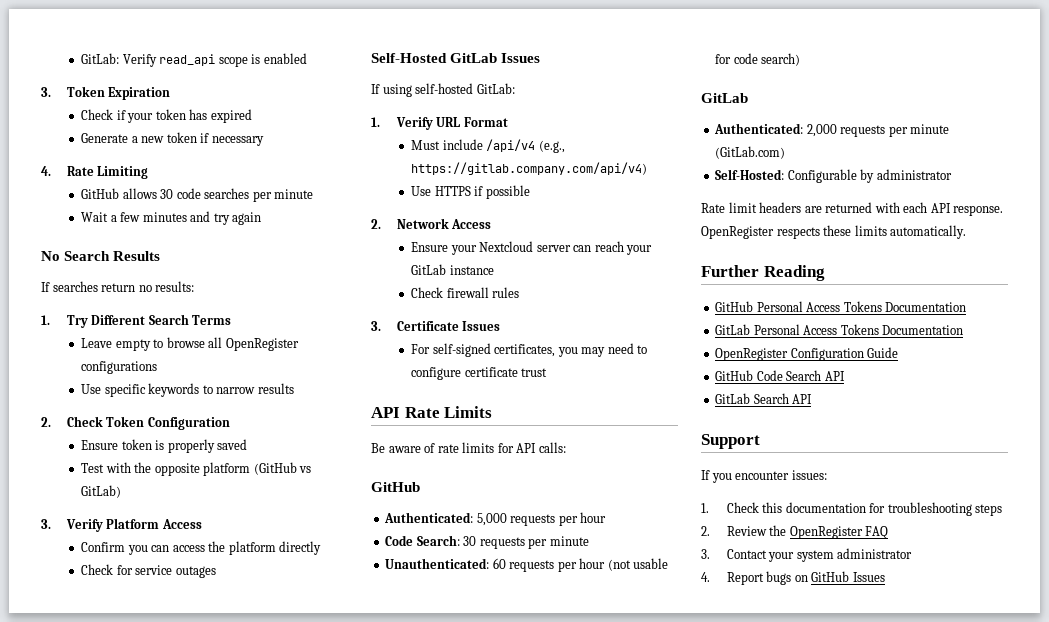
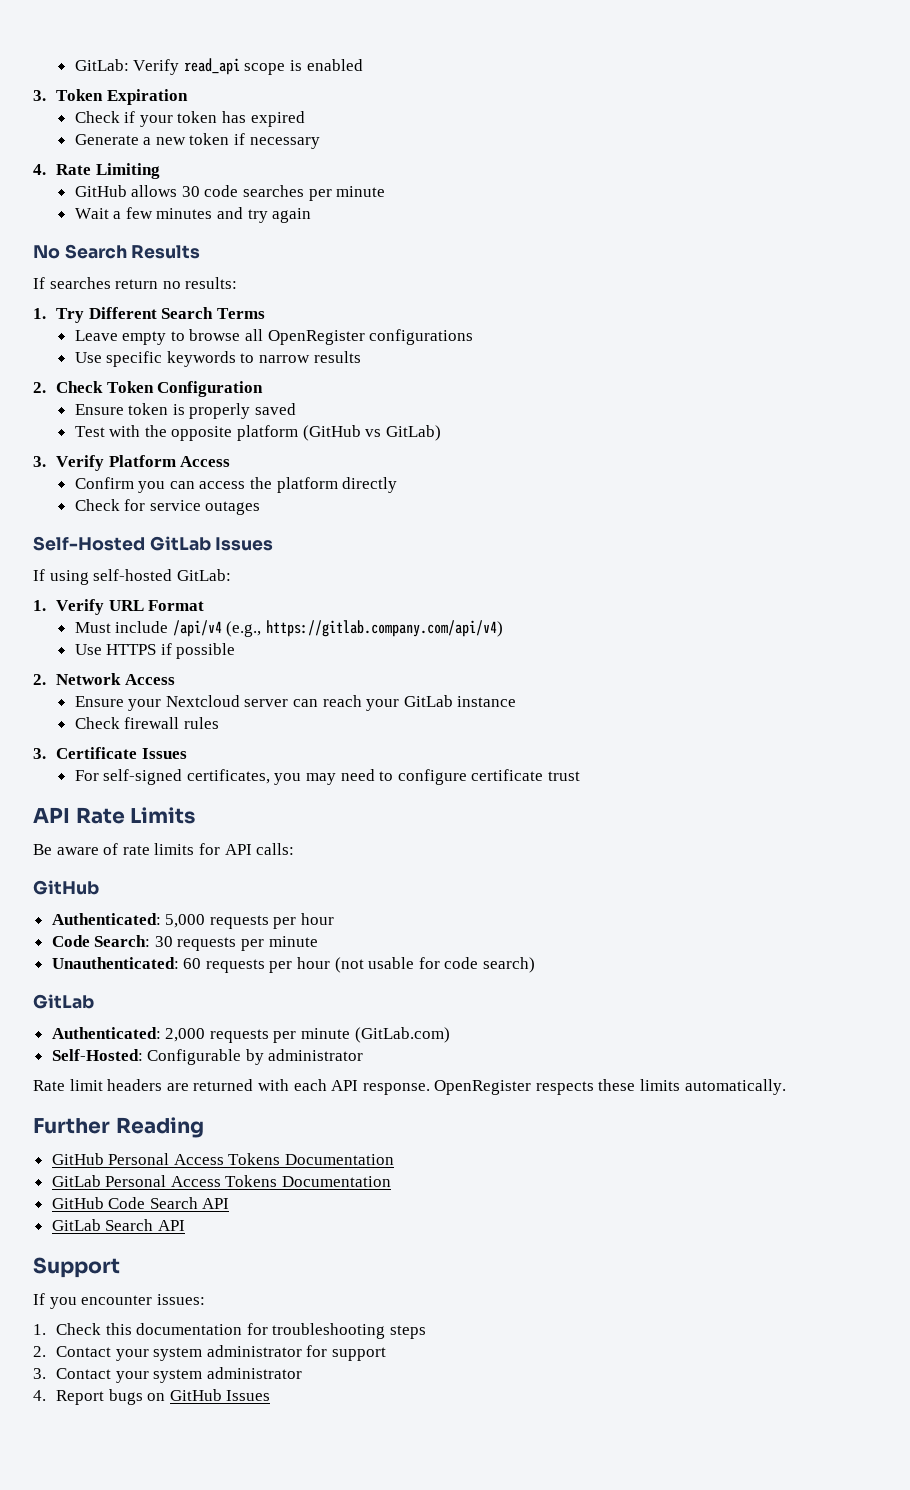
[715,347,899,361] // OpenRegister Configuration Guide -> (392, 1181) none
[726,525,889,539] Review the OpenRegister FAQ -> [55,1345,386,1361] Contact your system administrator for support

